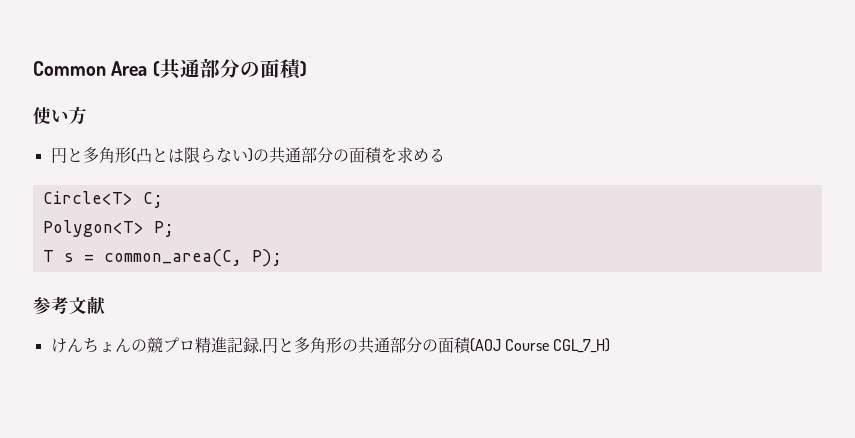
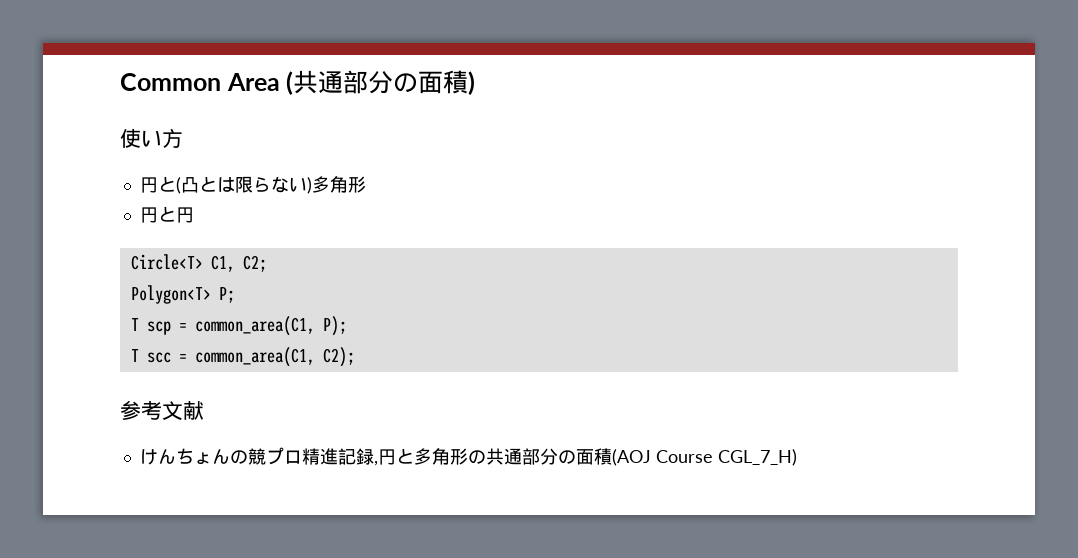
[82,147,131,163] 多角形 -> (176, 184) none
[252,147,445,164] の共通部分の面積を求める -> [311,176,366,193] [139,206,194,223] 多角形 // 円と円
[142,192,163,208] C; -> [210,255,267,272] C1, C2;
[63,249,282,267] s = common_area(C, P); -> [146,316,347,336] [130,347,355,367] scp = common_area(C1, P); // T scc = common_area(C1, C2);

